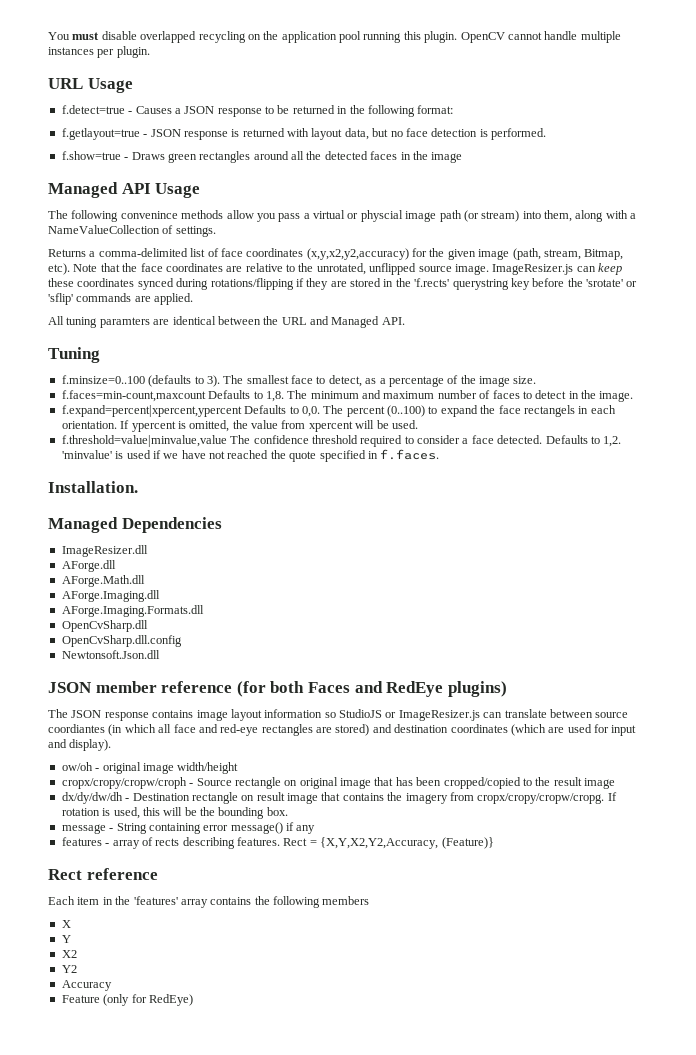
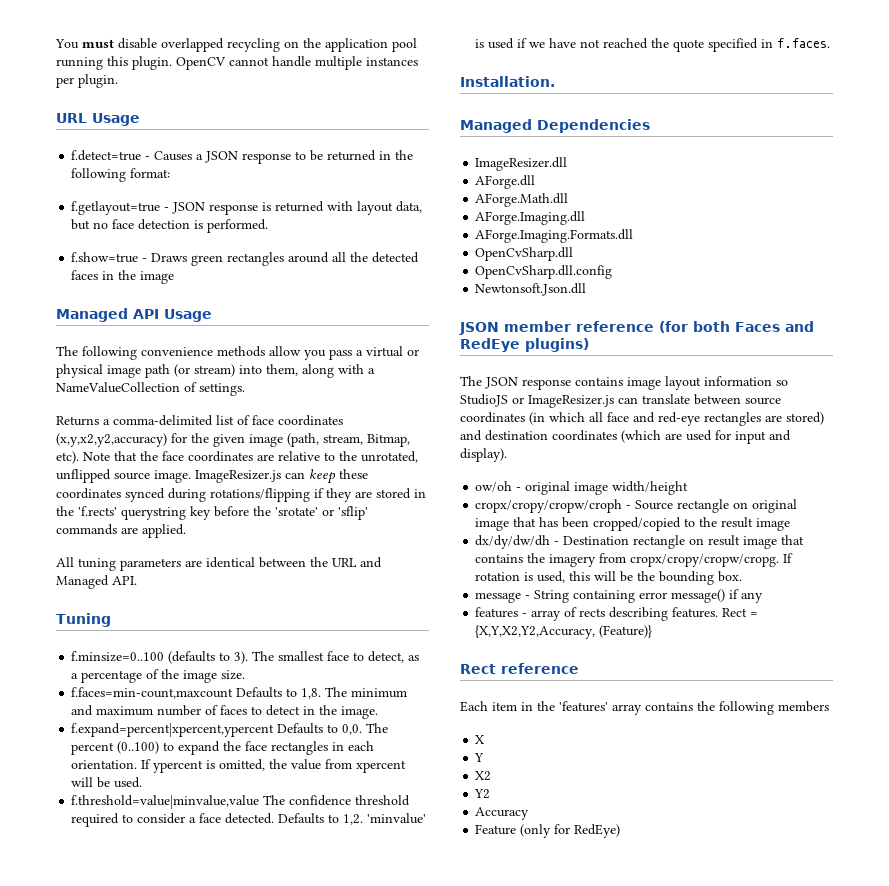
[120,211,178,219] convenince -> [141,347,213,356] convenience
[360,210,403,222] physcial -> [56,364,103,378] physical
[99,317,150,328] paramters -> [120,558,181,571] parameters
[523,405,575,417] rectangels -> [271,741,329,755] rectangles
[48,724,105,733] coordiantes -> [460,412,525,423] coordinates

